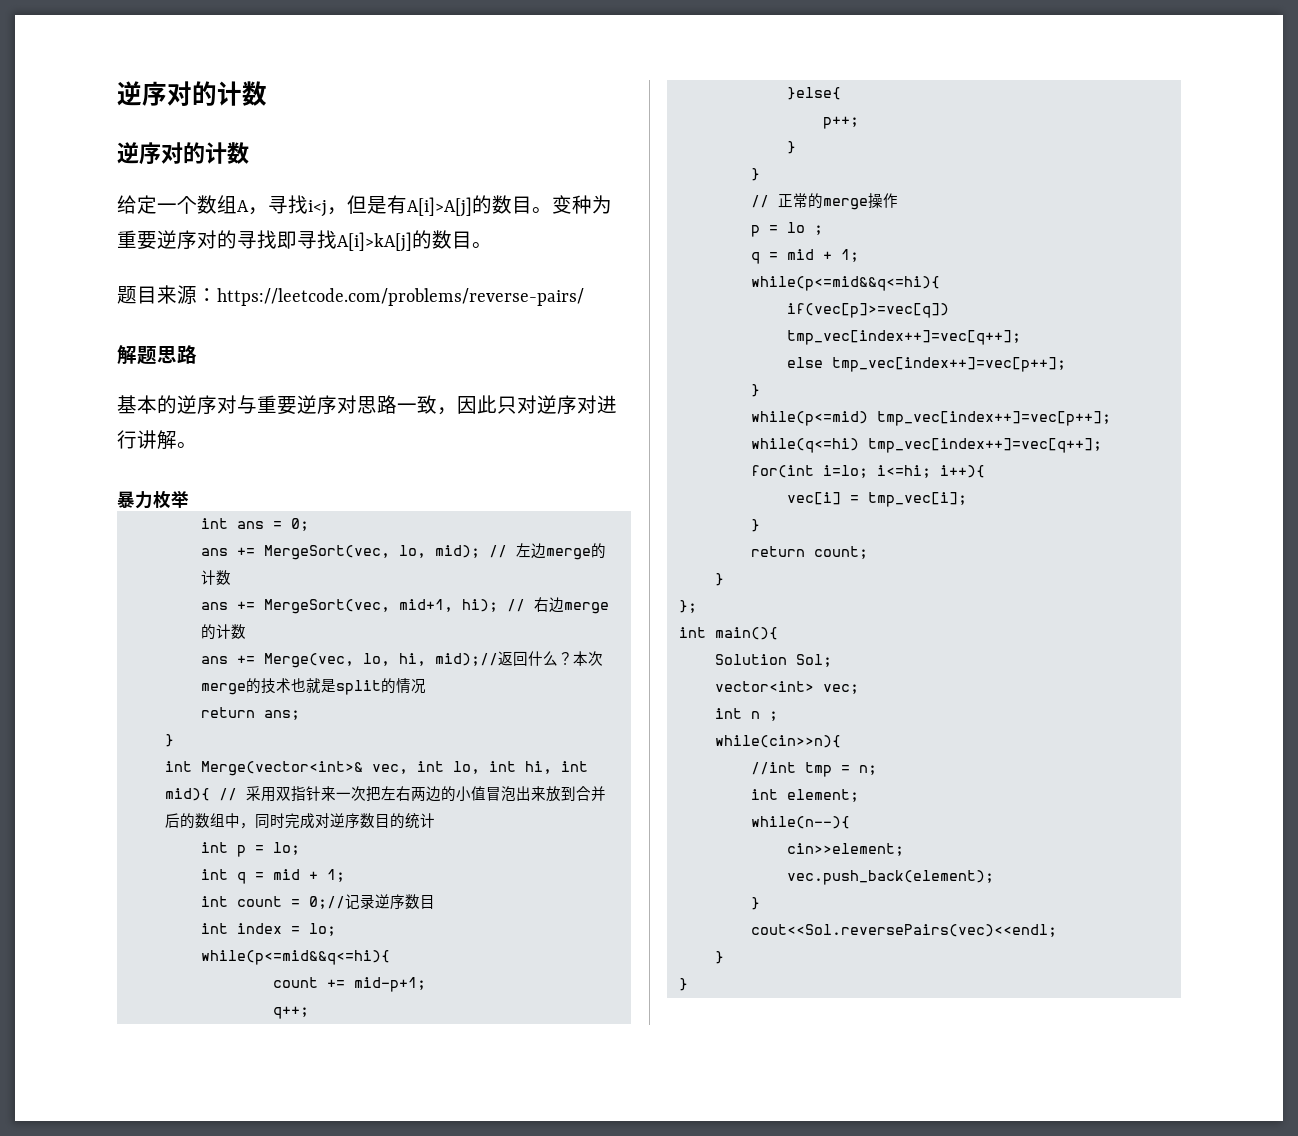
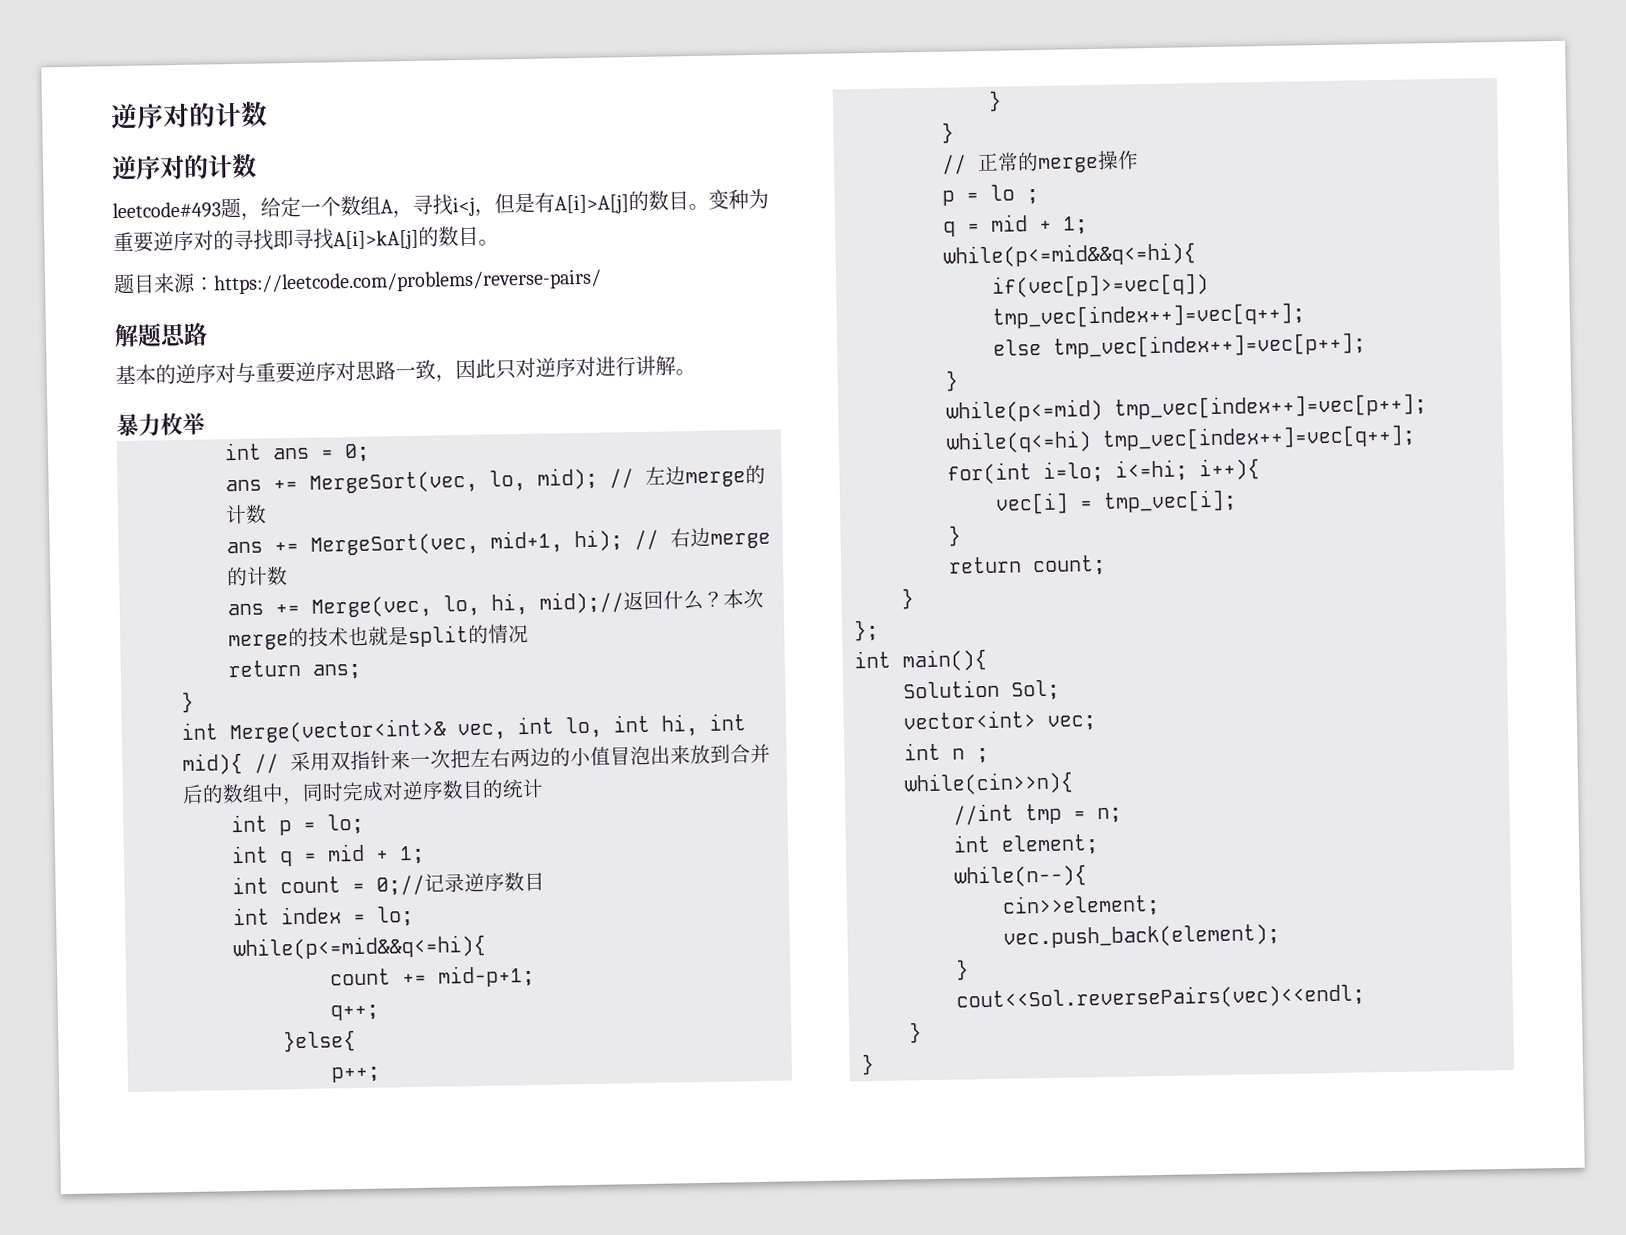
(249, 153) none -> [112,197,261,221] leetcode#493题，

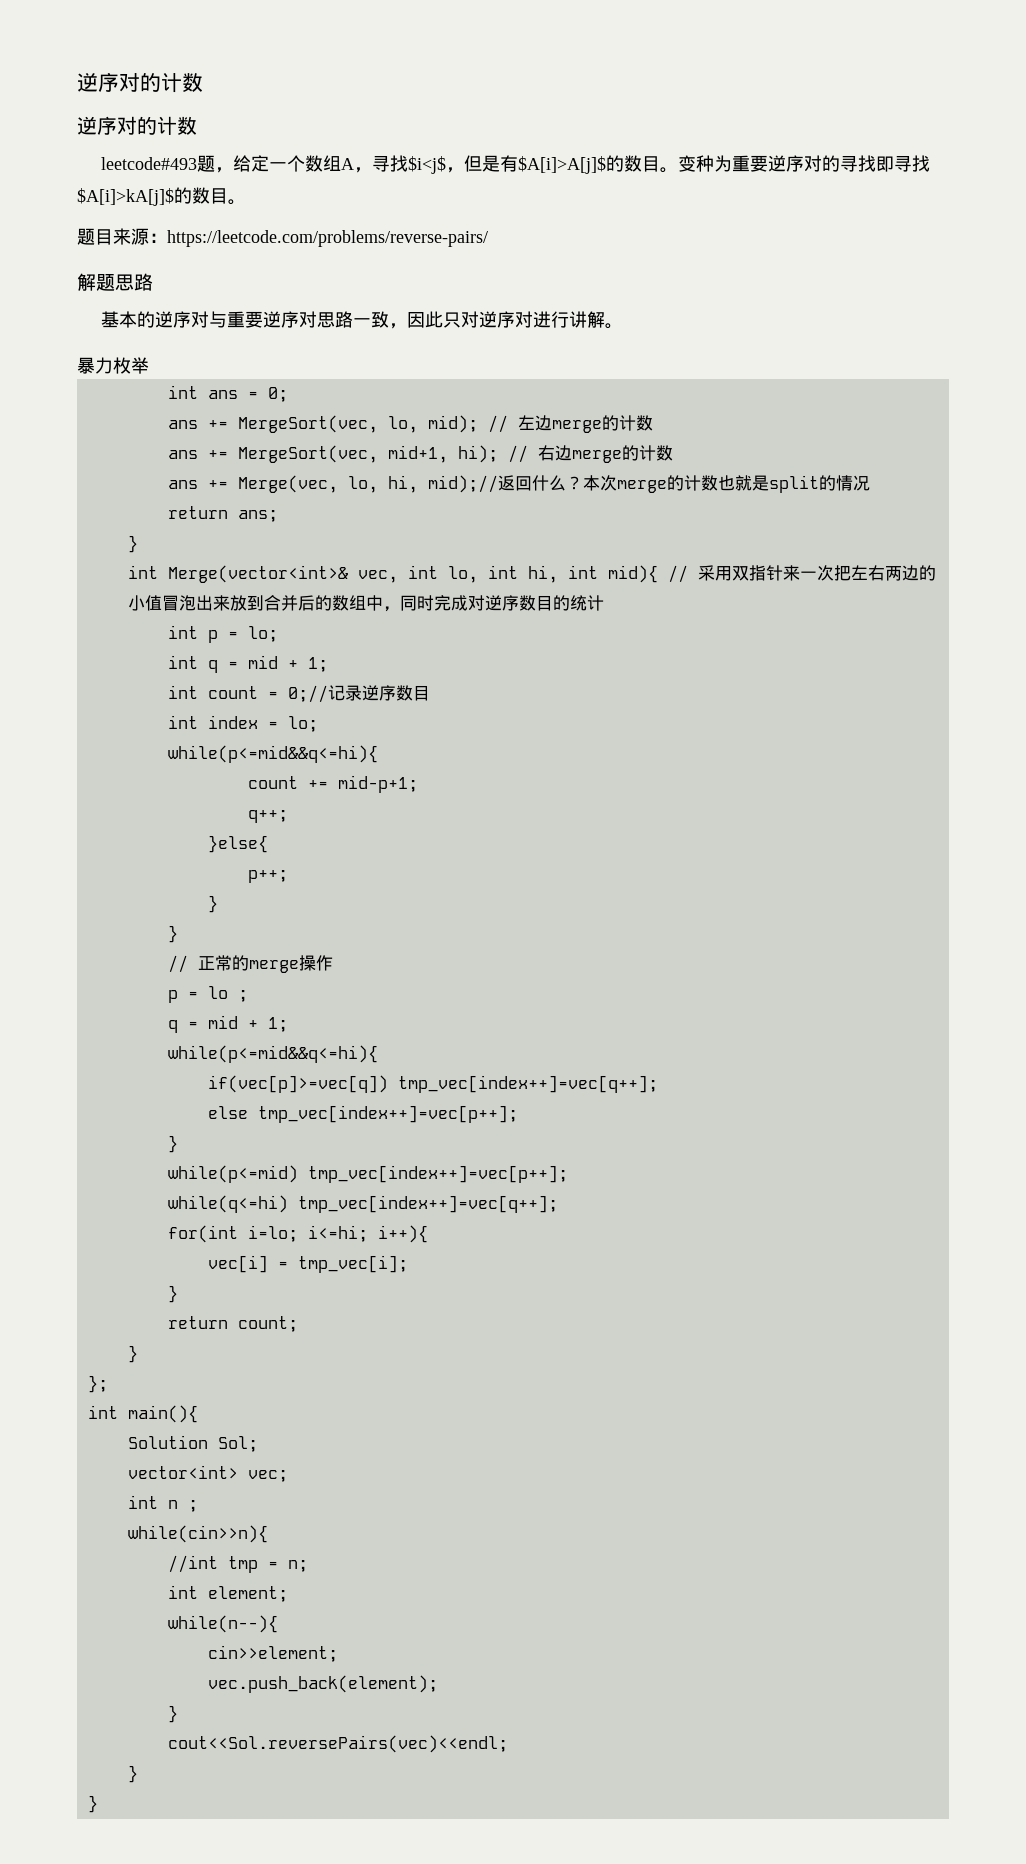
[452,196,475,217] i<j -> [407,156,446,174] $i<j$
[554,194,629,215] A[i]>A[j] -> [517,156,606,174] $A[i]>A[j]$
[333,229,419,251] A[i]>kA[j] -> [77,188,174,206] $A[i]>kA[j]$
[308,627,349,647] 技术 -> [683,475,718,491] 计数

